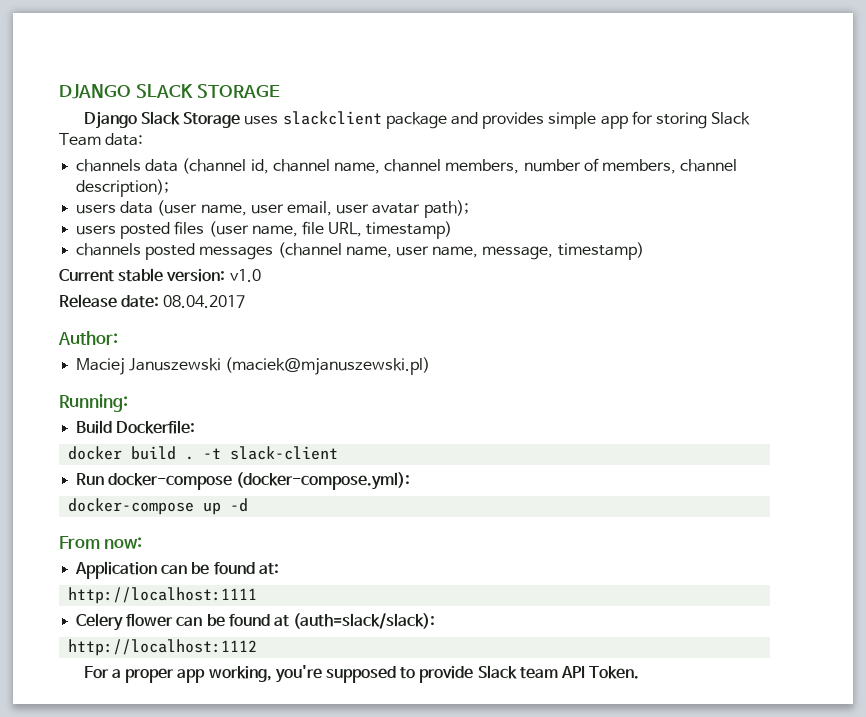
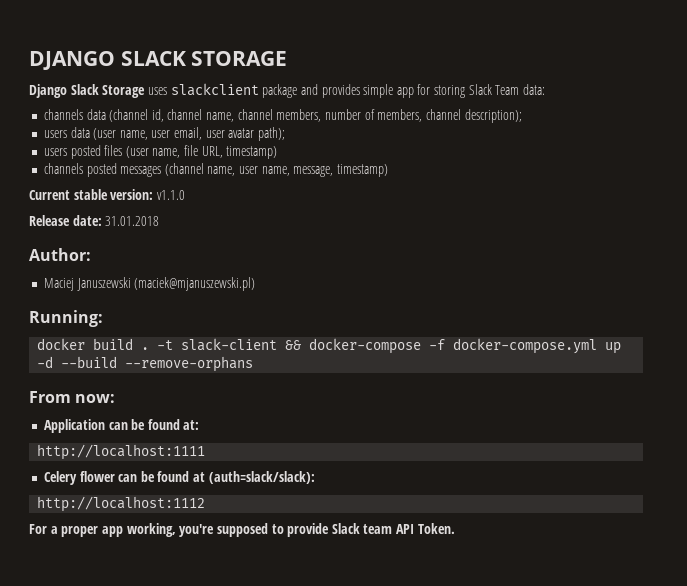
[229,269,261,282] v1.0 -> [156,190,185,200] v1.1.0
[163,295,246,308] 08.04.2017 -> [105,216,160,226] 31.01.2018
[76,420,196,434] // Build Dockerfile: -> (103, 318) none
[76,472,411,490] [68,498,195,515] // Run docker-compose (docker-compose.yml): // docker-compose -> [285,338,598,354] && docker-compose -f docker-compose.yml
(249, 505) none -> [61,356,254,372] --build --remove-orphans

